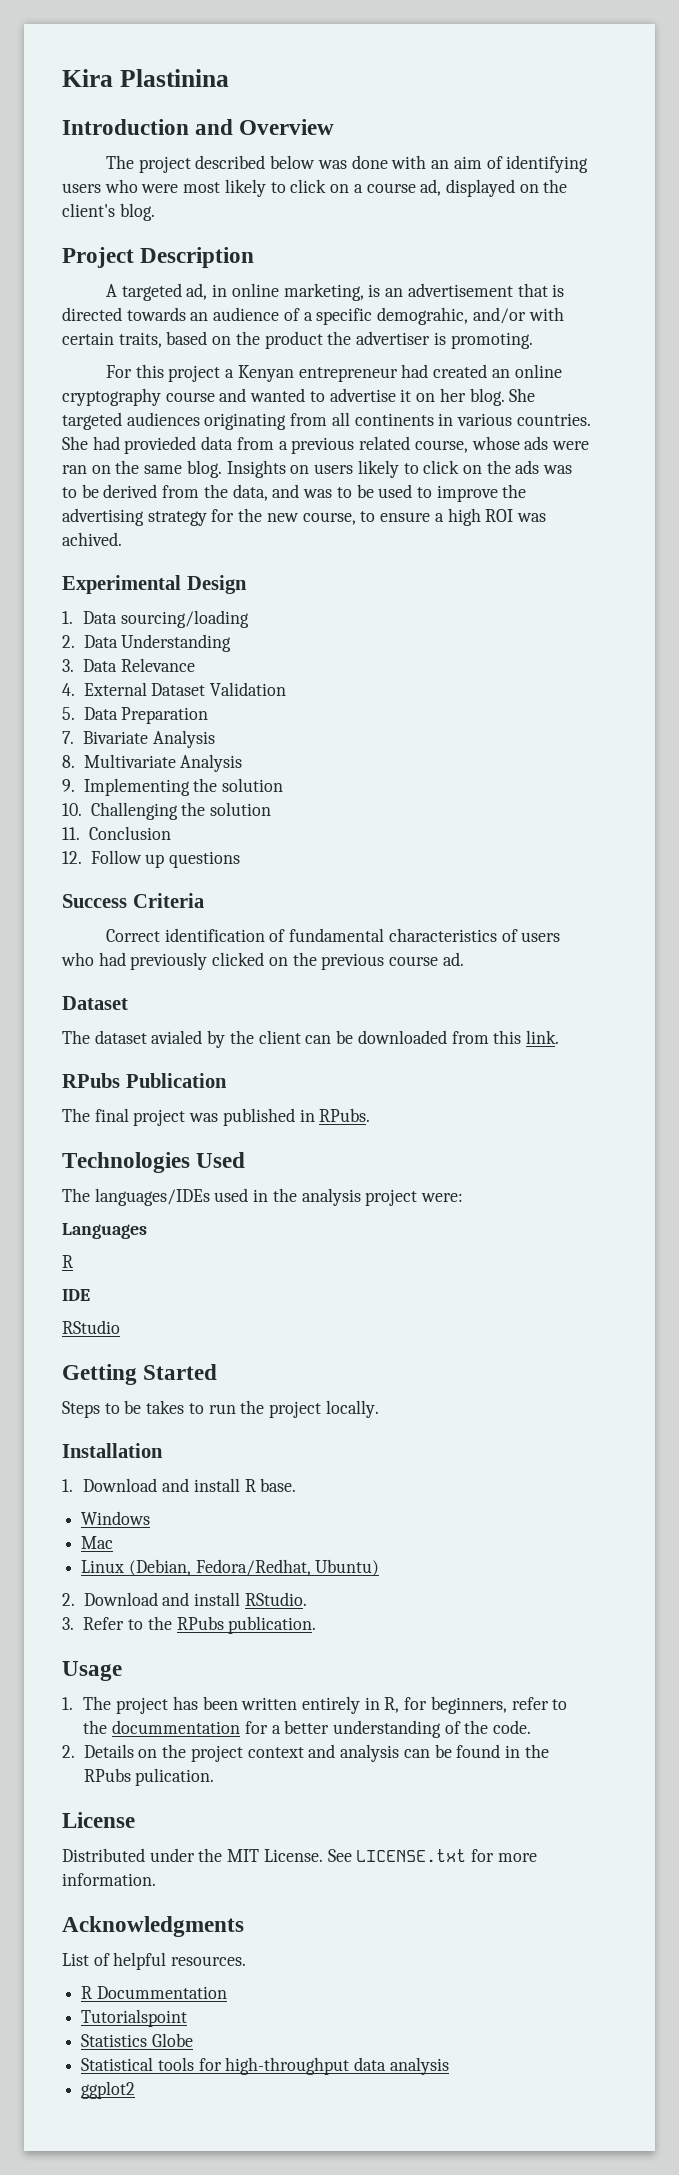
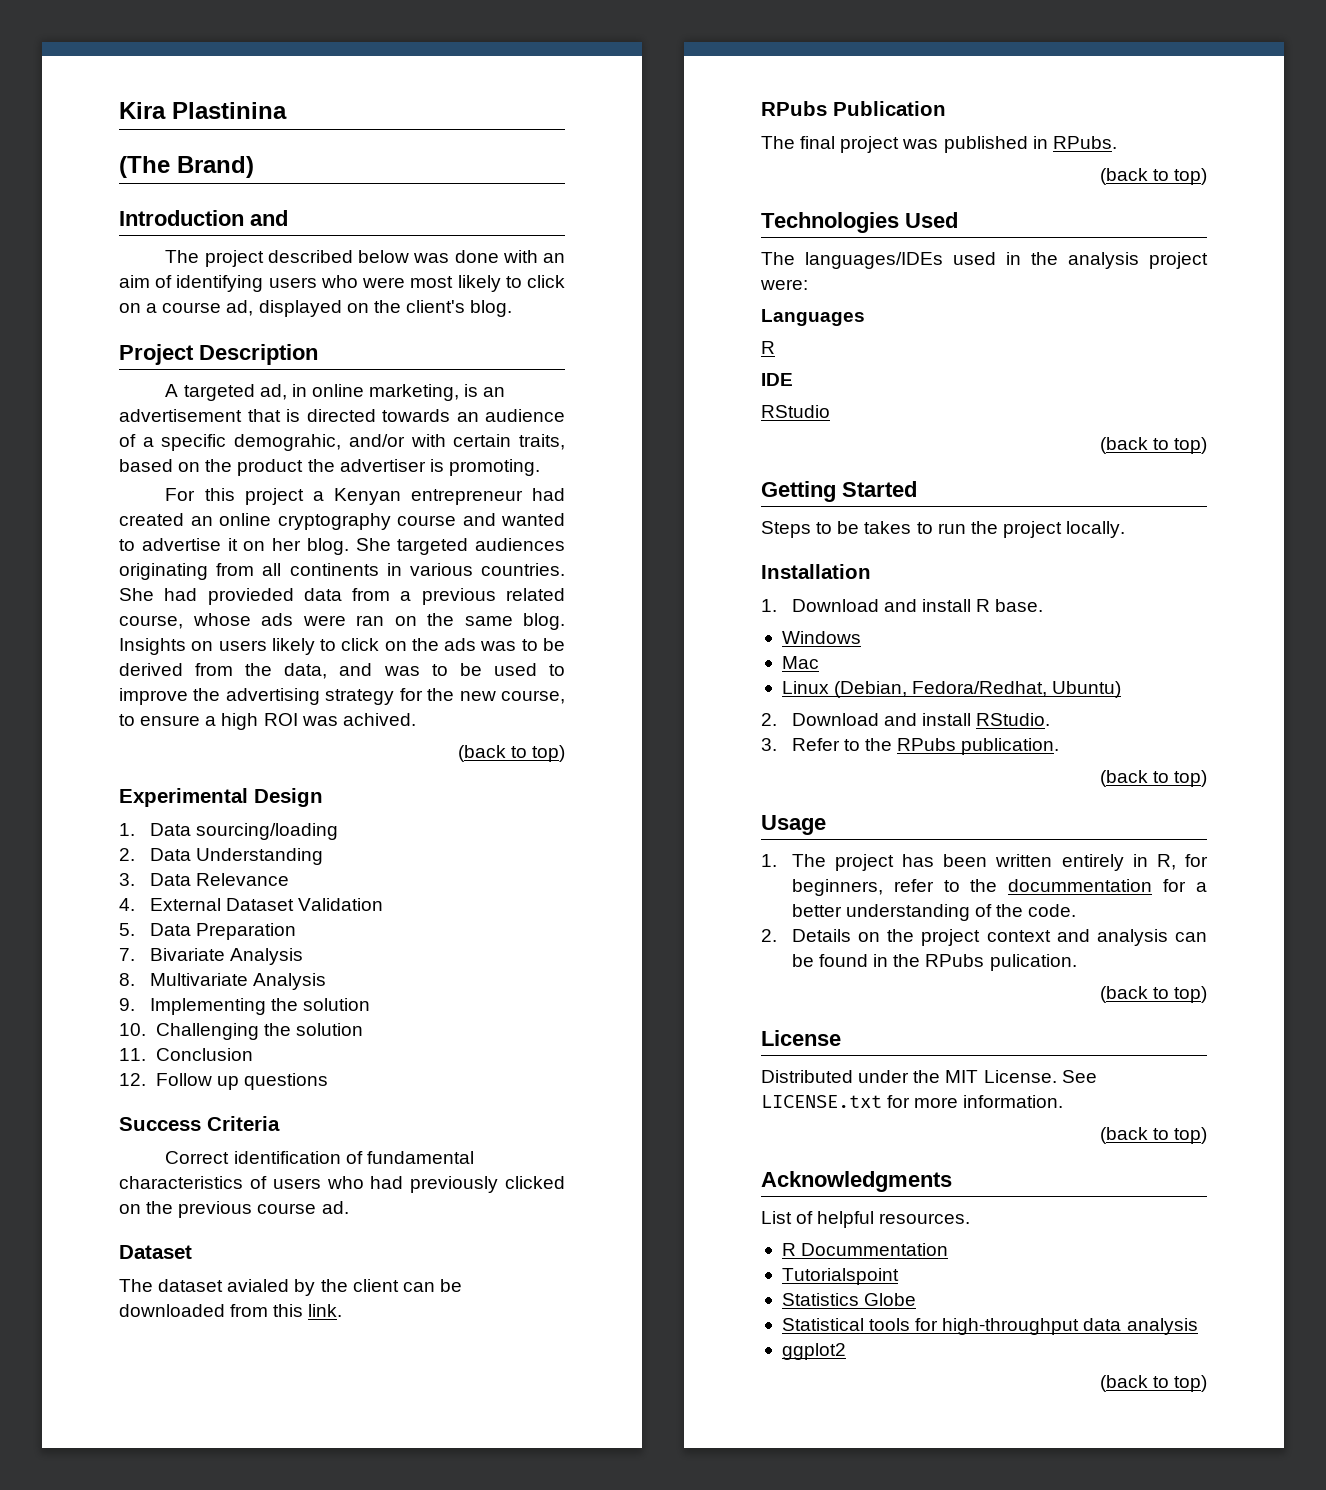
(229, 78) none -> [119,156,254,178] // (The Brand)
[239,119,335,135] Overview -> (288, 218) none
(122, 539) none -> [457,745,565,762] // (back to top)
(371, 1115) none -> [1099,168,1207,185] // (back to top)
(120, 1327) none -> [1099,437,1207,454] // (back to top)
(317, 1625) none -> [1099,770,1207,787] // (back to top)
(215, 1777) none -> [1099,986,1207,1003] // (back to top)
(156, 1879) none -> [1099,1127,1207,1144] // (back to top)
(136, 2090) none -> [1099,1375,1207,1392] // (back to top)

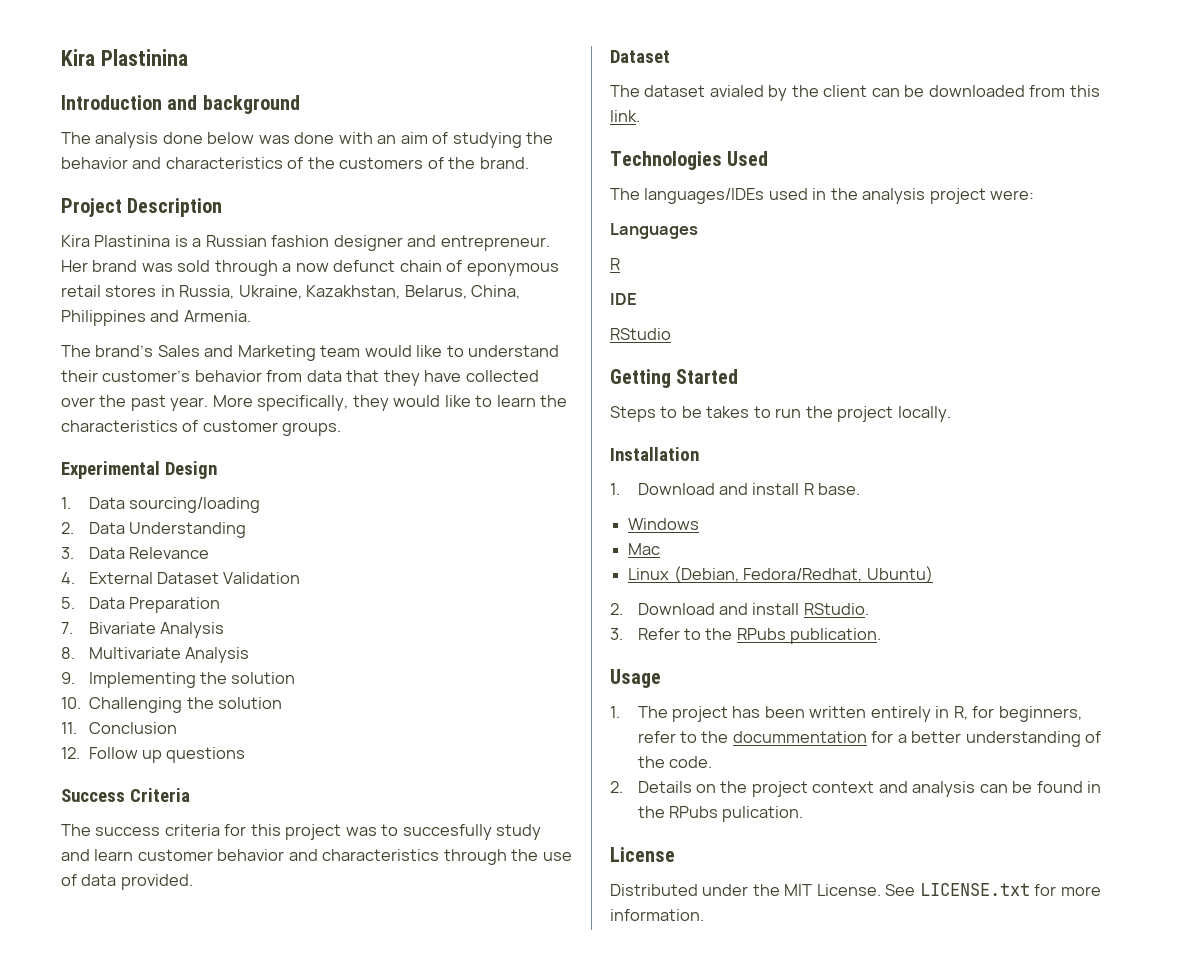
[119,102,287,119] [119,156,254,178] Kira Plastinina // (The Brand) -> [61,49,188,66] Kira Plastinina
[165,250,353,267] // The project described -> [202,95,300,114] [61,132,203,148] background // The analysis done
[176,275,565,292] [119,300,513,317] [119,344,318,365] [165,384,506,401] [119,409,565,422] [119,434,565,451] [119,459,540,476] [165,488,565,505] [119,513,565,530] [119,538,565,555] [119,563,566,580] [119,588,565,605] [119,613,565,630] [119,638,565,655] [119,663,565,679] [119,688,566,705] [119,713,416,730] [457,745,565,762] identifying users who were most likely to click on a course ad, displayed on the client's blog. // Project Description // A targeted ad, in online marketing, is an advertisement that is directed towards an audience of a specific demograhic, and/or with certain traits, based on the product the advertiser is promoting. // For this project a Kenyan entrepreneur had created an online cryptography course and wanted to advertise it on her blog. She targeted audiences originating from all continents in various countries. She had provieded data from a previous related course, whose ads were ran on the same blog. Insights on users likely to click on the ads was to be derived from the data, and was to be used to improve the advertising strategy for the new course, to ensure a high ROI was achived. // (back to top) -> [452,132,554,148] [61,157,529,169] [61,198,223,217] [61,235,550,251] [61,260,559,276] [61,285,521,299] [61,310,251,326] [61,345,560,361] [61,370,539,386] [61,395,568,411] [61,420,342,436] studying the behavior and characteristics of the customers of the brand. // Project Description // Kira Plastinina is a Russian fashion designer and entrepreneur. Her brand was sold through a now defunct chain of eponymous retail stores in Russia, Ukraine, Kazakhstan, Belarus, China, Philippines and Armenia. // The brand’s Sales and Marketing team would like to understand their customer’s behavior from data that they have collected over the past year. More specifically, they would like to learn the characteristics of customer groups.
[165,1151,474,1164] [119,1176,565,1193] [119,1201,349,1218] Correct identification of fundamental characteristics of users who had previously clicked on the previous course ad. -> [61,824,542,840] [61,849,572,865] [61,874,193,890] The success criteria for this project was to succesfully study and learn customer behavior and characteristics through the use of data provided.
[761,101,946,116] [761,136,1117,153] [1099,168,1207,185] // RPubs Publication // The final project was published in RPubs. // (back to top) -> (640, 116) none
[1099,437,1207,454] // (back to top) -> (671, 334) none
[1099,770,1207,787] // (back to top) -> (882, 636) none
[1099,986,1207,1003] // (back to top) -> (804, 814) none
[1099,1127,1207,1144] [761,1171,952,1192] [761,1211,971,1228] [781,1243,949,1256] [781,1268,899,1285] [781,1293,917,1306] [781,1318,1198,1335] [781,1343,846,1360] [1099,1375,1207,1392] // (back to top) // Acknowledgments // List of helpful resources. // R Docummentation // Tutorialspoint // Statistics Globe // Statistical tools for high-throughput data analysis // ggplot2 // (back to top) -> (704, 915) none

